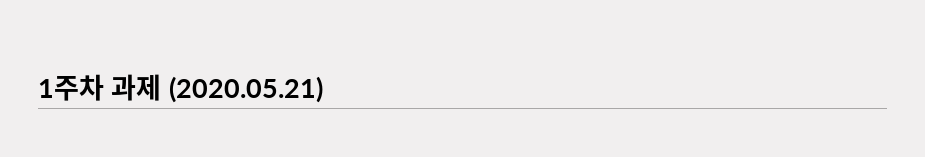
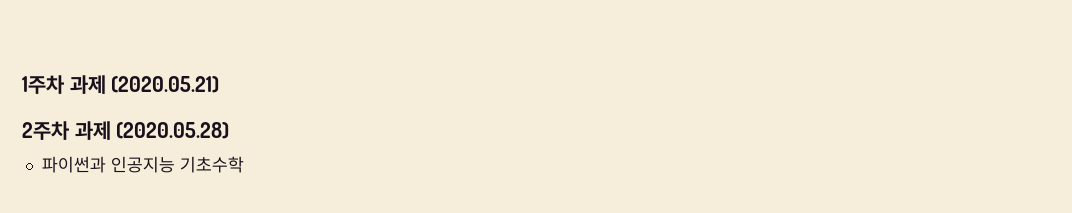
(323, 89) none -> [22,121,230,140] [41,156,244,173] // 2주차 과제 (2020.05.28) // 파이썬과 인공지능 기초수학

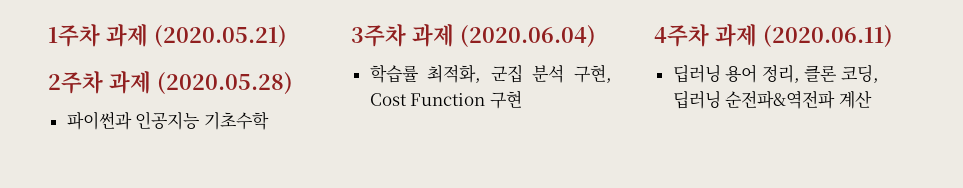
(244, 164) none -> [351,24,596,48] [369,64,612,83] [369,90,522,109] [654,24,893,48] [672,64,880,83] [672,90,872,109] // 3주차 과제 (2020.06.04) // 학습률 최적화, 군집 분석 구현, Cost Function 구현 // 4주차 과제 (2020.06.11) // 딥러닝 용어 정리, 클론 코딩, 딥러닝 순전파&역전파 계산

